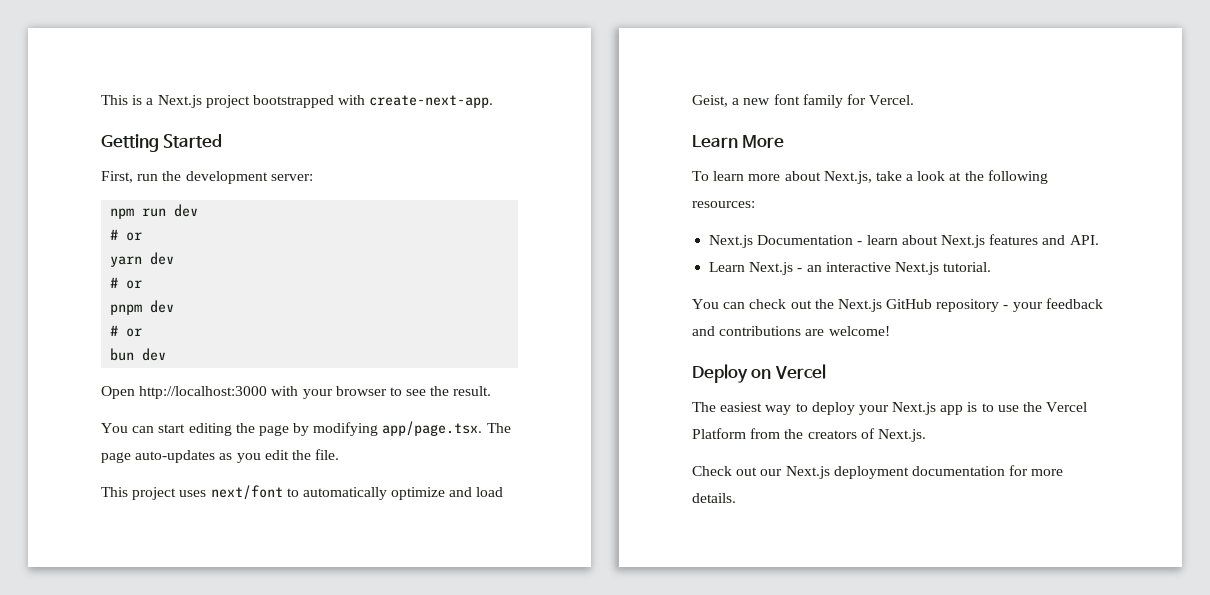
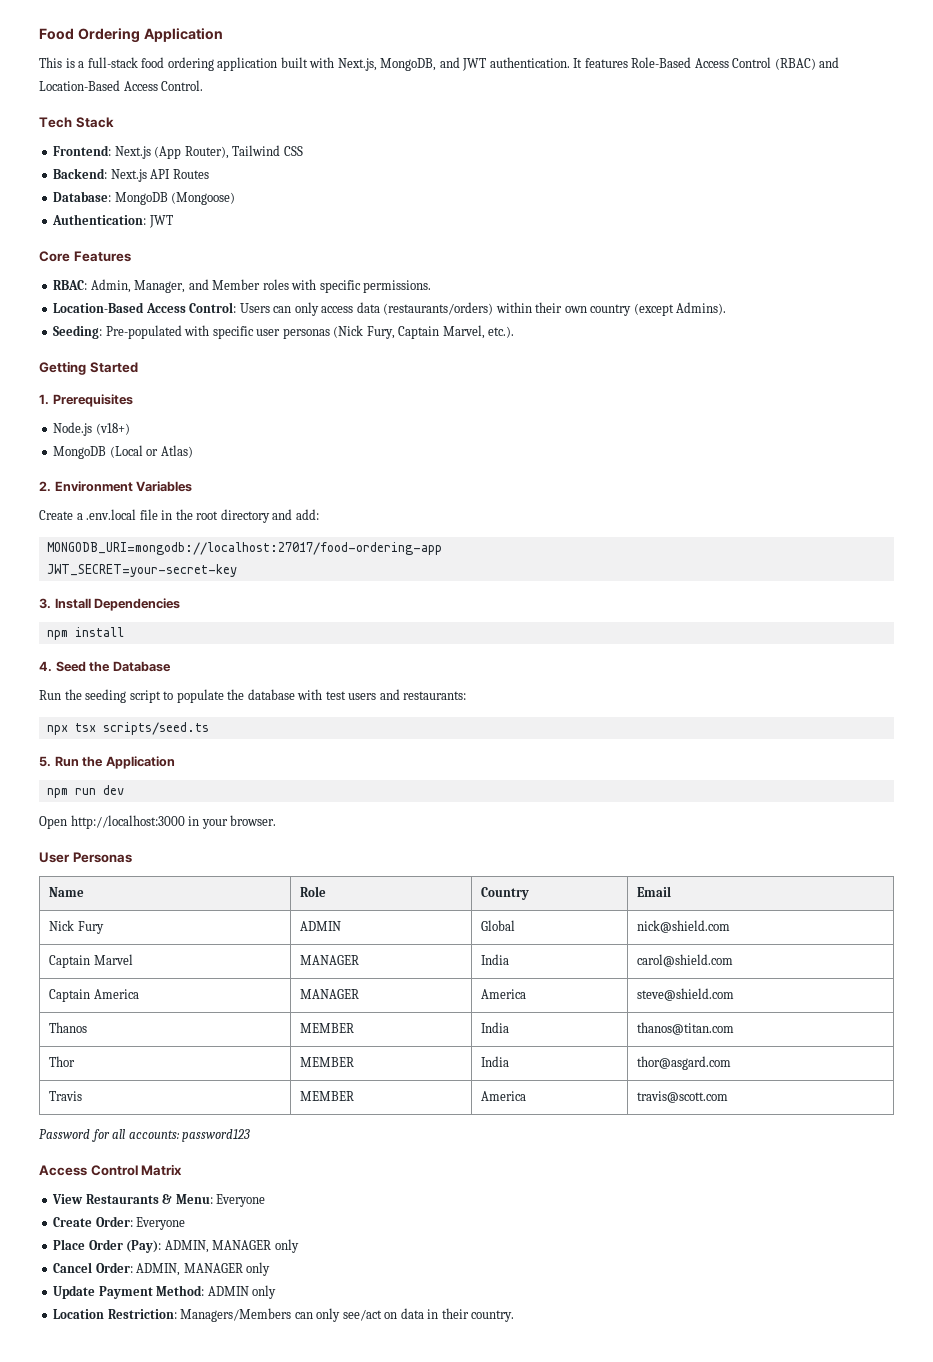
[101,95,494,108] [101,134,223,152] [101,171,313,184] [110,204,199,219] [110,229,143,241] [110,252,175,267] [110,277,143,289] [110,300,175,315] [110,325,143,337] [110,348,167,361] [101,386,492,399] [101,421,511,436] [101,449,340,463] [101,485,504,500] [692,94,915,108] [692,135,785,148] [692,170,1048,184] [692,201,755,208] [709,234,1099,248] [709,262,992,275] [692,298,1103,312] [692,326,890,336] [692,364,826,383] [692,402,1088,415] [692,428,926,442] [692,465,1064,479] [692,493,736,503] This is a Next.js project bootstrapped with create-next-app. // Getting Started // First, run the development server: // npm run dev // # or // yarn dev // # or // pnpm dev // # or // bun dev // Open http://localhost:3000 with your browser to see the result. // You can start editing the page by modifying app/page.tsx. The page auto-updates as you edit the file. // This project uses next/font to automatically optimize and load Geist, a new font family for Vercel. // Learn More // To learn more about Next.js, take a look at the following resources: // Next.js Documentation - learn about Next.js features and API. // Learn Next.js - an interactive Next.js tutorial. // You can check out the Next.js GitHub repository - your feedback and contributions are welcome! // Deploy on Vercel // The easiest way to deploy your Next.js app is to use the Vercel Platform from the creators of Next.js. // Check out our Next.js deployment documentation for more details. -> [39,28,223,43] [39,57,840,71] [39,80,204,91] [39,117,114,128] [53,145,303,159] [53,168,209,182] [53,191,236,205] [52,214,173,228] [39,251,131,262] [53,279,432,293] [53,302,727,316] [53,325,515,339] [39,361,138,375] [39,394,133,407] [53,422,130,436] [53,445,193,459] [39,481,193,492] [39,509,319,523] [46,542,442,555] [46,564,237,577] [39,598,181,611] [46,627,124,640] [39,661,171,672] [39,689,467,703] [46,722,209,735] [39,756,175,769] [46,785,124,798] [39,815,277,829] [39,852,132,863] [49,887,85,897] [300,886,327,897] [481,887,530,900] [637,886,672,897] [49,920,104,934] [300,921,342,931] [481,920,516,931] [637,920,731,933] [49,954,133,968] [300,955,360,965] [481,954,510,965] [637,954,734,967] [49,989,139,1002] [300,989,360,999] [481,989,527,999] [637,988,735,1001] [49,1022,88,1033] [300,1023,355,1033] [481,1022,510,1033] [637,1022,735,1035] [49,1056,76,1067] [300,1057,355,1067] [481,1056,510,1067] [637,1056,732,1070] [49,1091,83,1101] [300,1091,355,1101] [481,1091,527,1101] [637,1091,729,1103] [39,1129,251,1142] [39,1164,183,1176] [52,1194,266,1207] [53,1216,186,1230] [53,1239,299,1253] [53,1262,271,1276] [53,1285,277,1299] [53,1308,515,1322] Food Ordering Application // This is a full-stack food ordering application built with Next.js, MongoDB, and JWT authentication. It features Role-Based Access Control (RBAC) and Location-Based Access Control. // Tech Stack // Frontend: Next.js (App Router), Tailwind CSS // Backend: Next.js API Routes // Database: MongoDB (Mongoose) // Authentication: JWT // Core Features // RBAC: Admin, Manager, and Member roles with specific permissions. // Location-Based Access Control: Users can only access data (restaurants/orders) within their own country (except Admins). // Seeding: Pre-populated with specific user personas (Nick Fury, Captain Marvel, etc.). // Getting Started // 1. Prerequisites // Node.js (v18+) // MongoDB (Local or Atlas) // 2. Environment Variables // Create a .env.local file in the root directory and add: // MONGODB_URI=mongodb://localhost:27017/food-ordering-app // JWT_SECRET=your-secret-key // 3. Install Dependencies // npm install // 4. Seed the Database // Run the seeding script to populate the database with test users and restaurants: // npx tsx scripts/seed.ts // 5. Run the Application // npm run dev // Open http://localhost:3000 in your browser. // User Personas // Name | Role | Country | Email // Nick Fury | ADMIN | Global | nick@shield.com // Captain Marvel | MANAGER | India | carol@shield.com // Captain America | MANAGER | America | steve@shield.com // Thanos | MEMBER | India | thanos@titan.com // Thor | MEMBER | India | thor@asgard.com // Travis | MEMBER | America | travis@scott.com // Password for all accounts: password123 // Access Control Matrix // View Restaurants & Menu: Everyone // Create Order: Everyone // Place Order (Pay): ADMIN, MANAGER only // Cancel Order: ADMIN, MANAGER only // Update Payment Method: ADMIN only // Location Restriction: Managers/Members can only see/act on data in their country.

